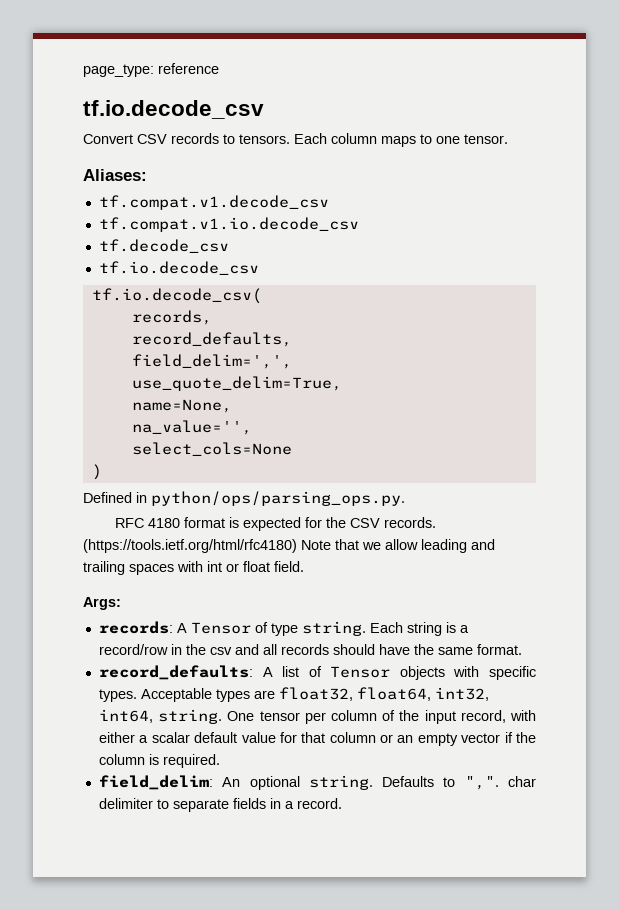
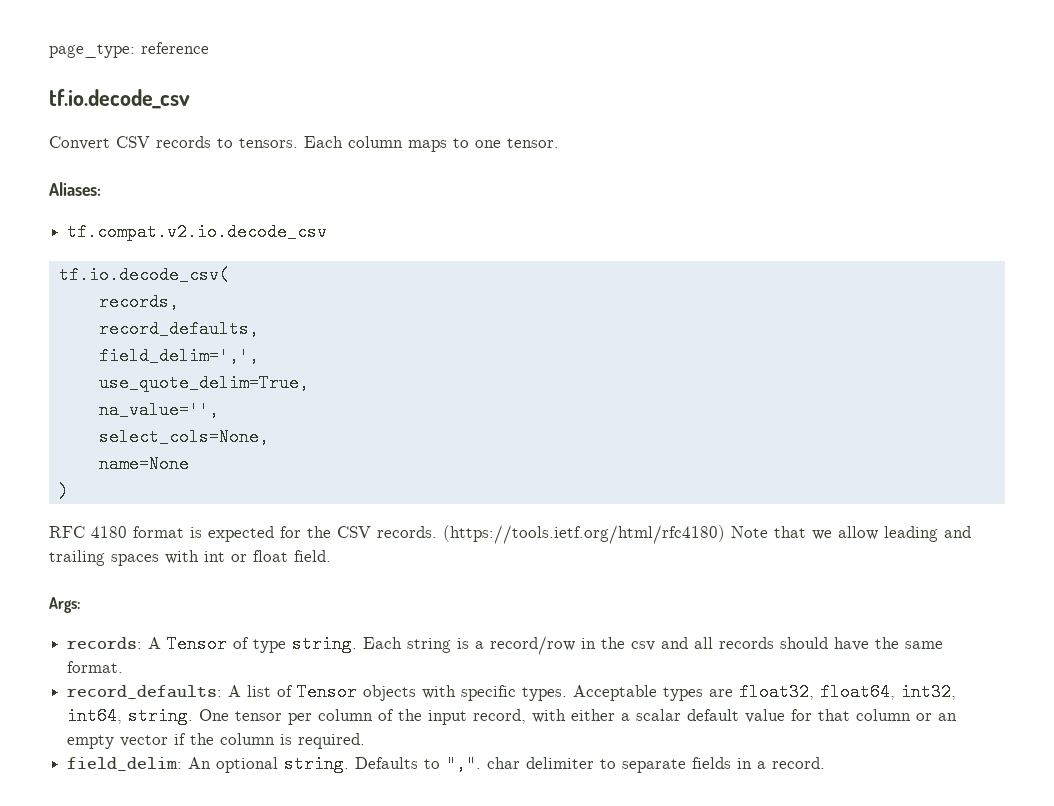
[98,195,329,210] [98,217,359,232] [98,239,229,253] [98,261,259,275] tf.compat.v1.decode_csv // tf.compat.v1.io.decode_csv // tf.decode_csv // tf.io.decode_csv -> [67,223,328,241] tf.compat.v2.io.decode_csv
[131,399,232,413] // name=None, -> (309, 383) none
[131,442,292,456] select_cols=None -> [98,428,269,446] [98,455,189,473] select_cols=None, // name=None
[83,491,405,506] // Defined in python/ops/parsing_ops.py. -> (69, 491) none

